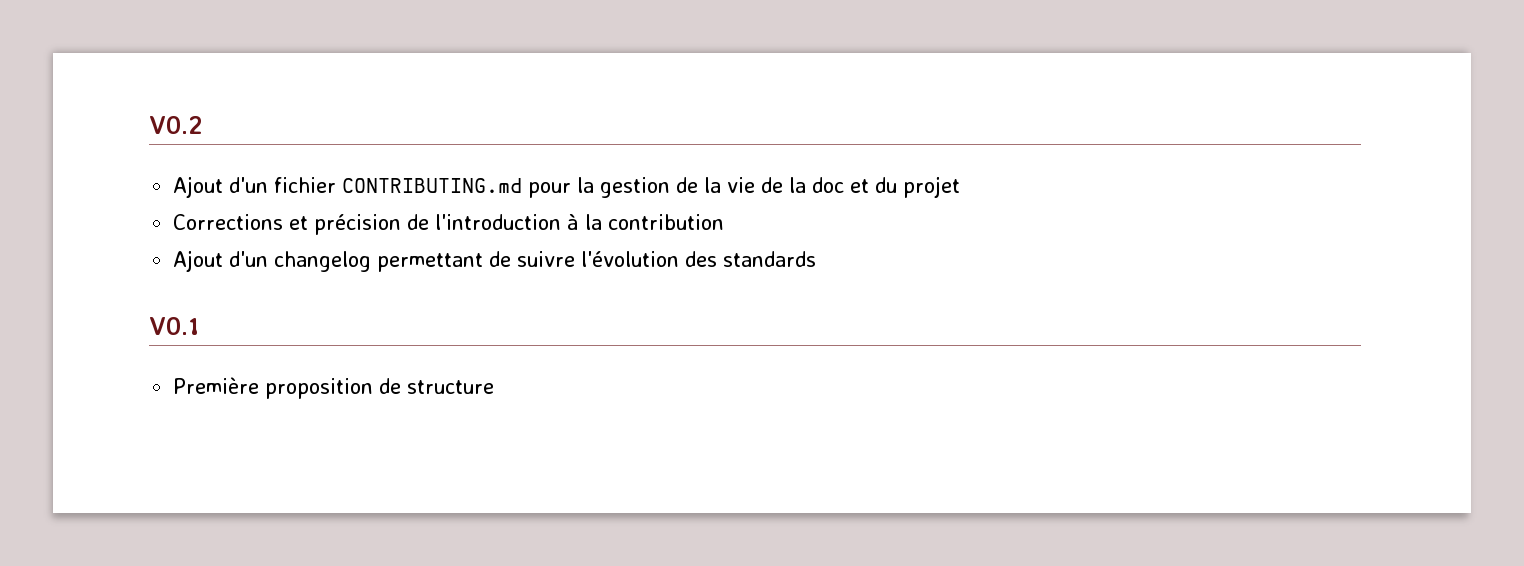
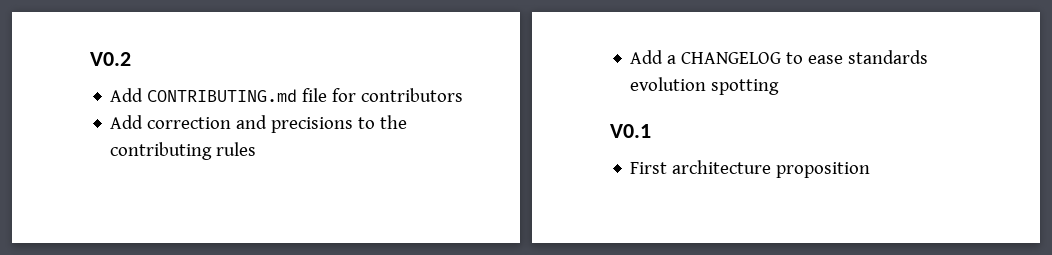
[173,176,961,198] [173,214,725,235] [173,250,718,272] Ajout d'un fichier CONTRIBUTING.md pour la gestion de la vie de la doc et du projet // Corrections et précision de l'introduction à la contribution // Ajout d'un changelog permettant de suivre l'évolution des -> [110,88,464,102] [110,115,408,133] [110,142,257,160] [630,50,844,64] Add CONTRIBUTING.md file for contributors // Add correction and precisions to the contributing rules // Add a CHANGELOG to ease
(817, 259) none -> [630,77,780,95] evolution spotting
[173,377,495,399] Première proposition de structure -> [630,160,871,178] First architecture proposition

